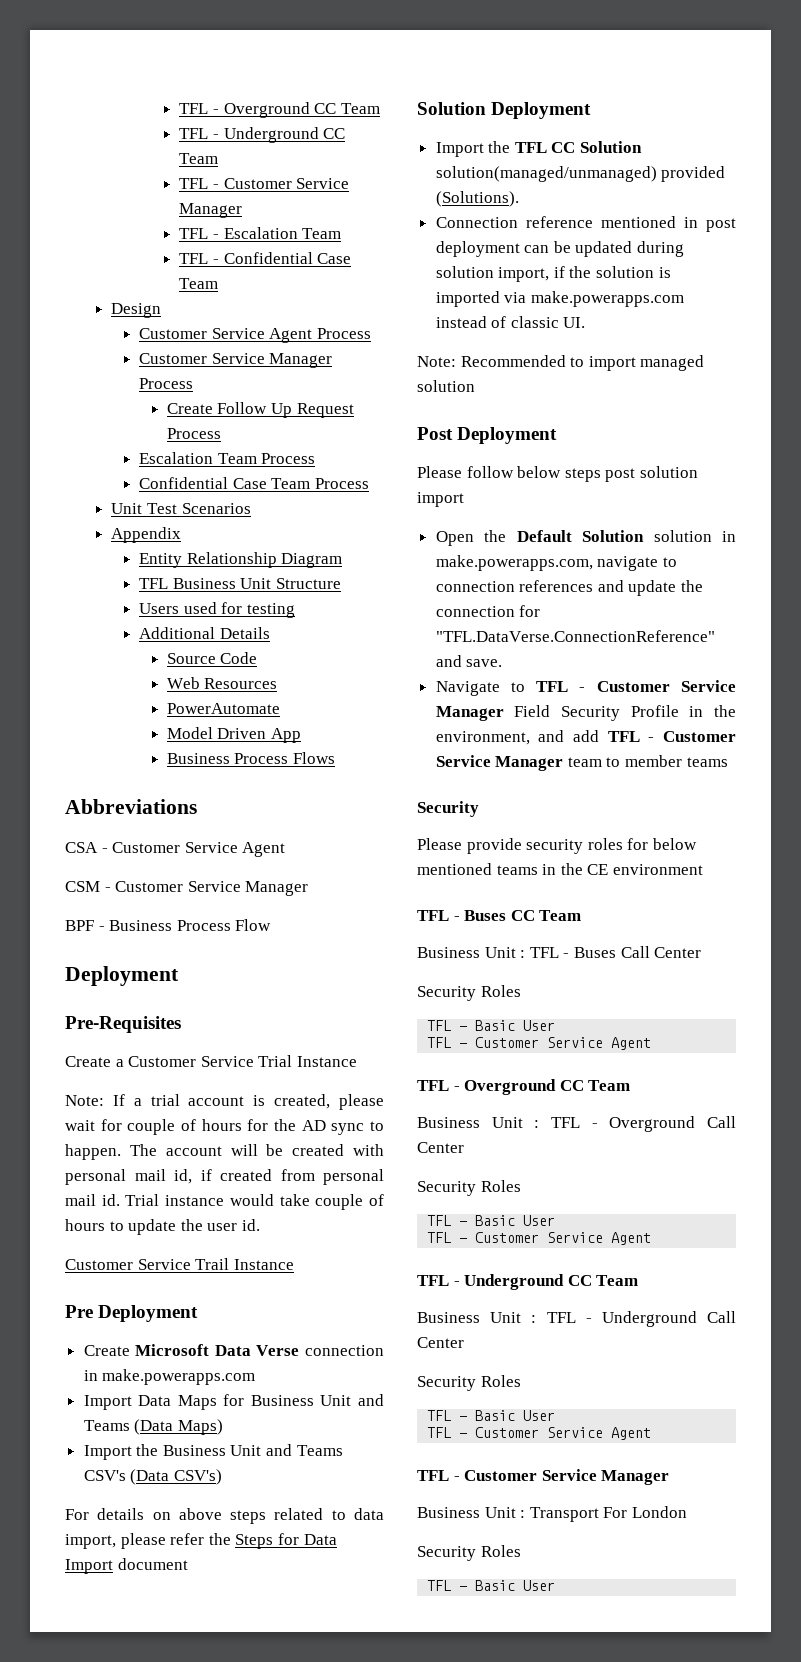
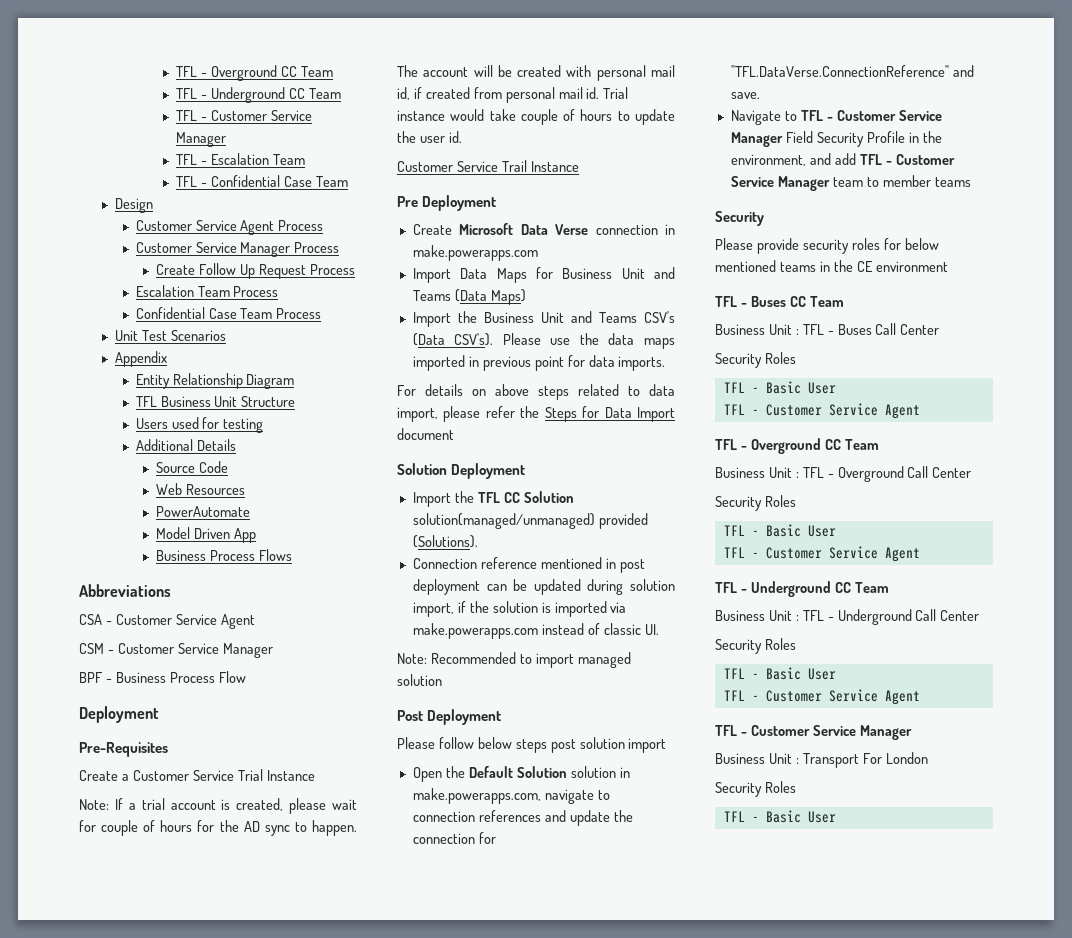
[173,1469,222,1485] CSV's) -> [454,333,675,349] [412,355,666,371] CSV's). Please use the data maps imported in previous point for data imports.

